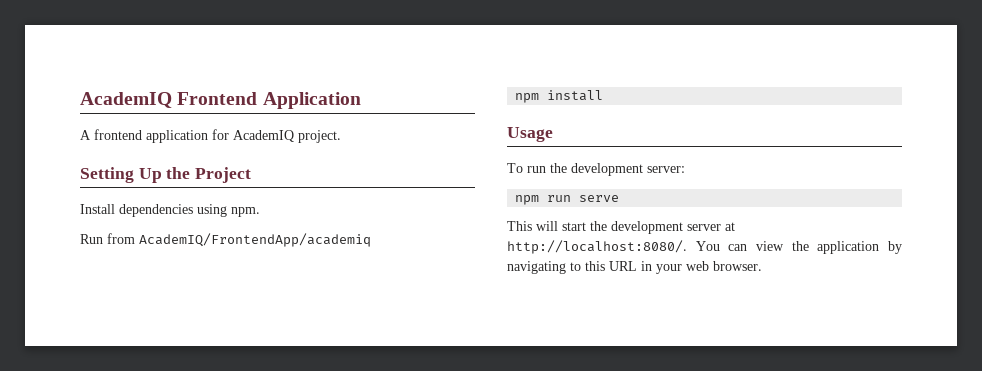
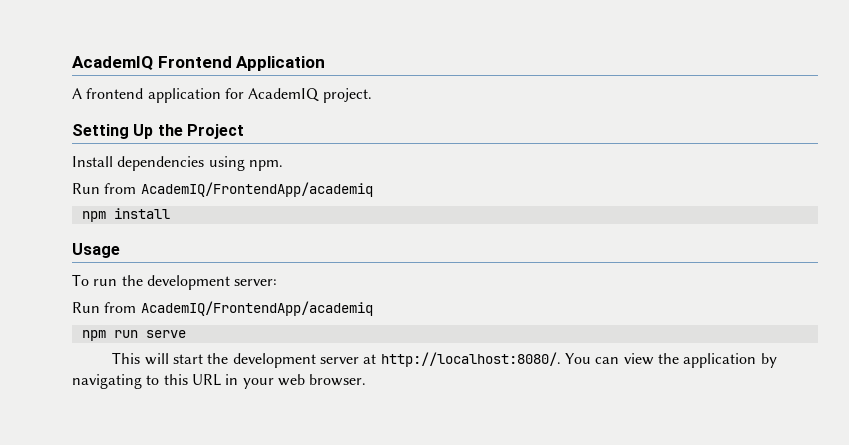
(685, 169) none -> [72,301,373,316] // Run from AcademIQ/FrontendApp/academiq

